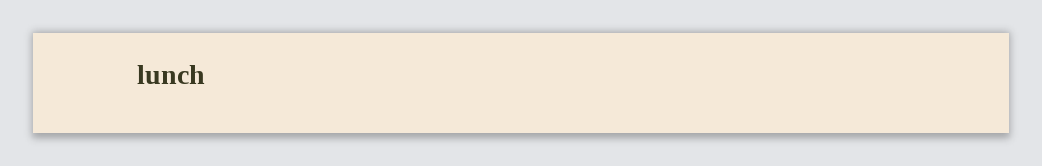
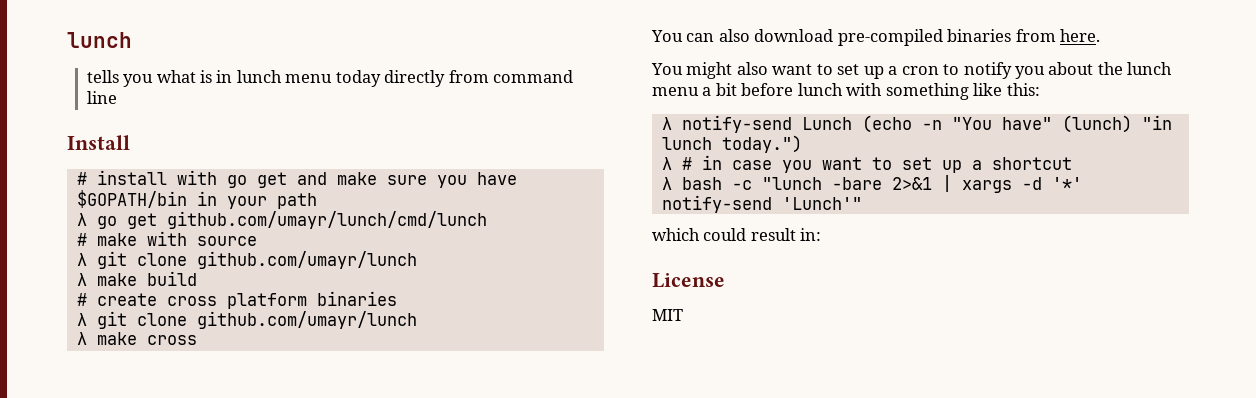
[137,65,205,84] lunch -> [67,32,132,48] [86,70,574,87] [86,91,117,104] [67,135,130,150] [76,170,517,188] [76,190,317,209] [76,211,487,229] [76,231,257,246] [76,251,417,269] [76,271,197,286] [76,291,397,309] [76,311,417,329] [76,332,197,345] [651,29,1101,46] [651,62,1173,79] [652,83,1040,100] [661,115,1172,133] [661,135,802,153] [661,155,1072,173] [661,175,1082,193] [661,195,862,213] [652,228,822,241] [652,273,725,288] [652,309,683,321] lunch // tells you what is in lunch menu today directly from command line // Install // # install with go get and make sure you have $GOPATH/bin in your path // λ go get github.com/umayr/lunch/cmd/lunch // # make with source // λ git clone github.com/umayr/lunch // λ make build // # create cross platform binaries // λ git clone github.com/umayr/lunch // λ make cross // You can also download pre-compiled binaries from here. // You might also want to set up a cron to notify you about the lunch menu a bit before lunch with something like this: // λ notify-send Lunch (echo -n "You have" (lunch) "in lunch today.") // λ # in case you want to set up a shortcut // λ bash -c "lunch -bare 2>&1 | xargs -d '*' notify-send 'Lunch'" // which could result in: // License // MIT

